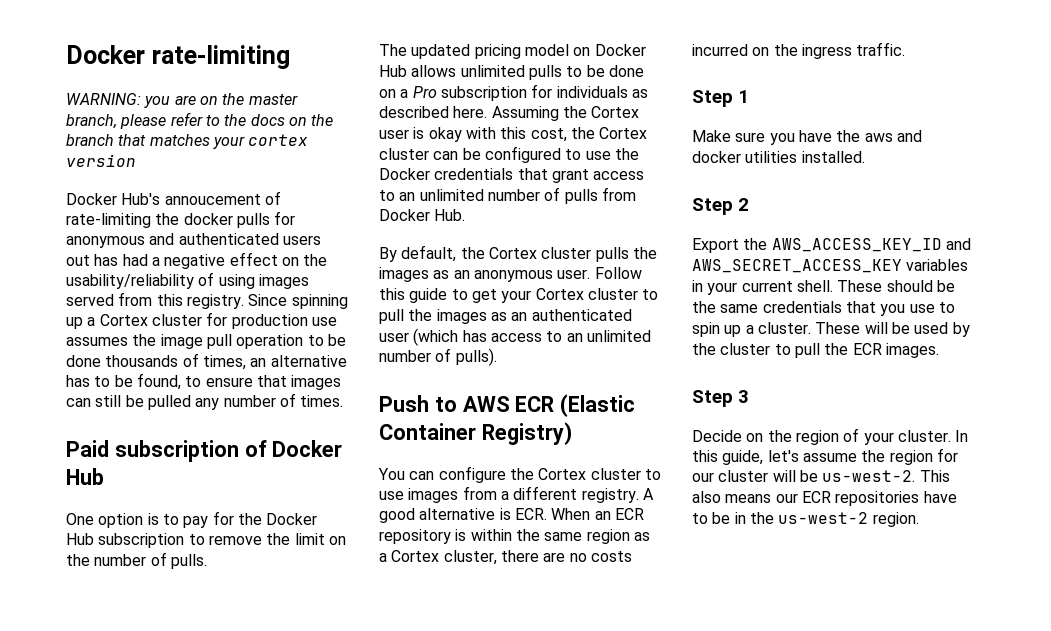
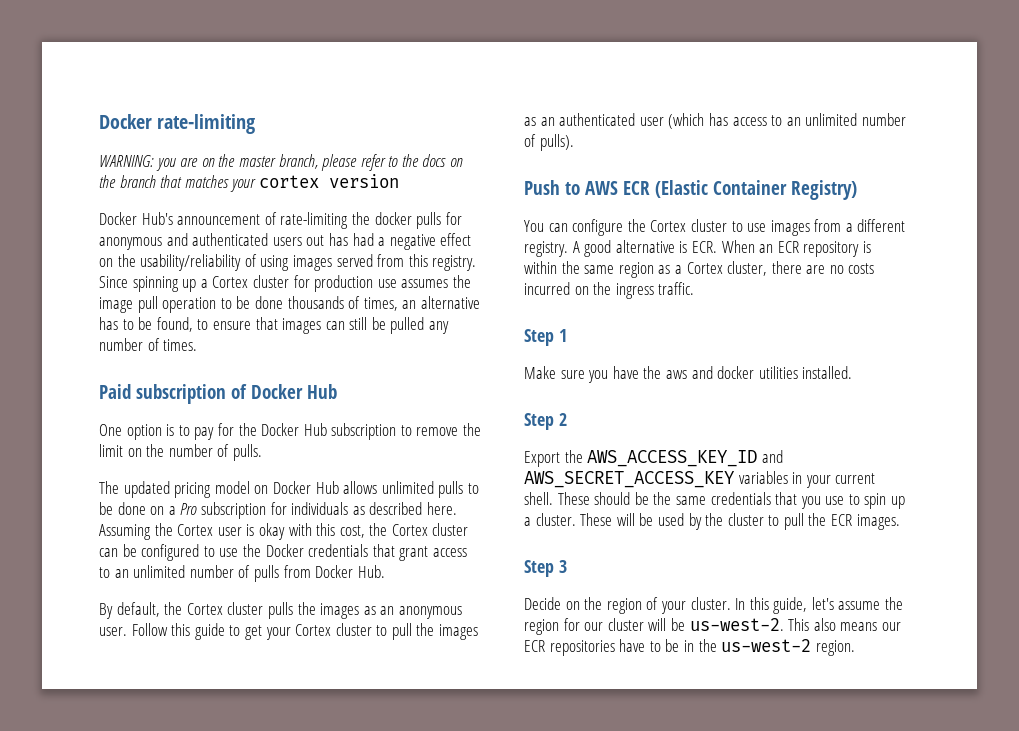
[164,194,261,205] annoucement -> [177,214,261,225] announcement

